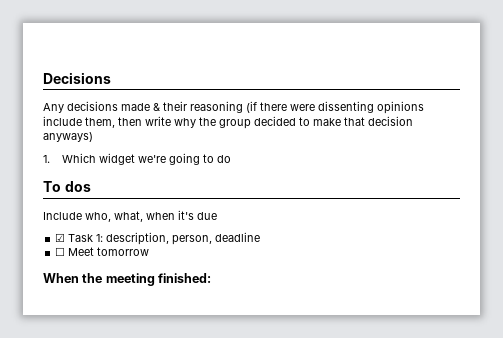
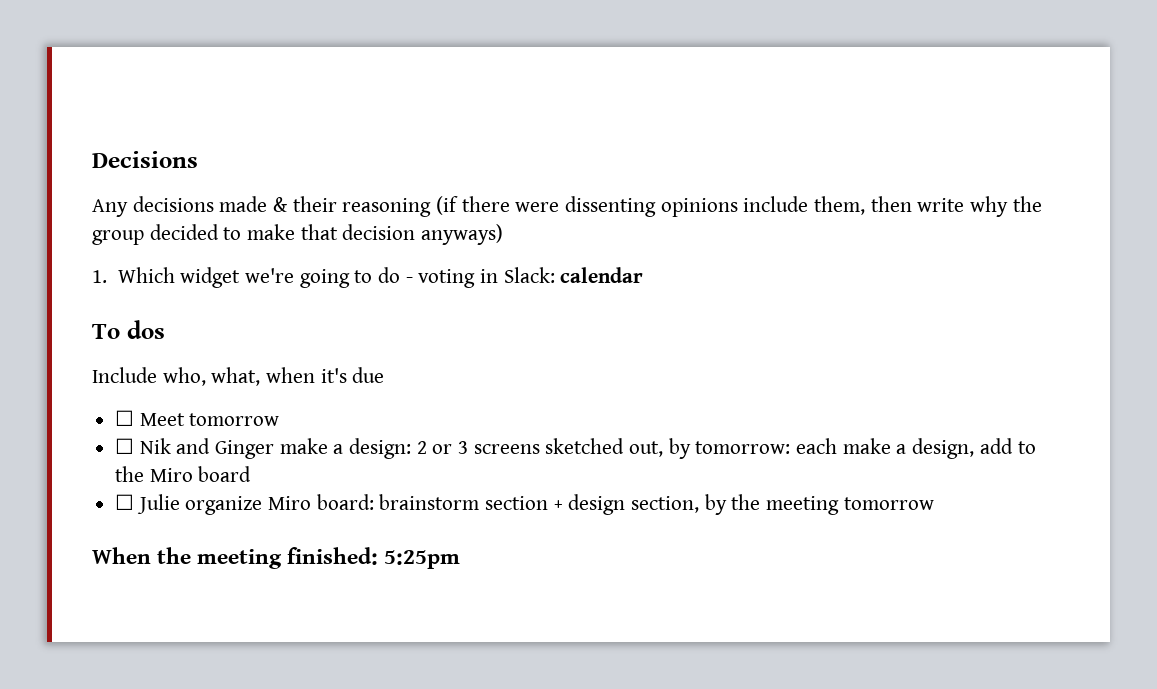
(232, 159) none -> [405,267,644,288] - voting in Slack: calendar
[55,232,261,245] [55,247,95,256] ☑ Task 1: description, person, deadline // ☐ Meet -> [115,410,280,426] [115,438,1036,459] [115,466,252,482] [115,494,840,515] ☐ Meet tomorrow // ☐ Nik and Ginger make a design: 2 or 3 screens sketched out, by tomorrow: each make a design, add to the Miro board // ☐ Julie organize Miro board: brainstorm section + design section, by the meeting
(212, 278) none -> [384,550,461,569] 5:25pm

